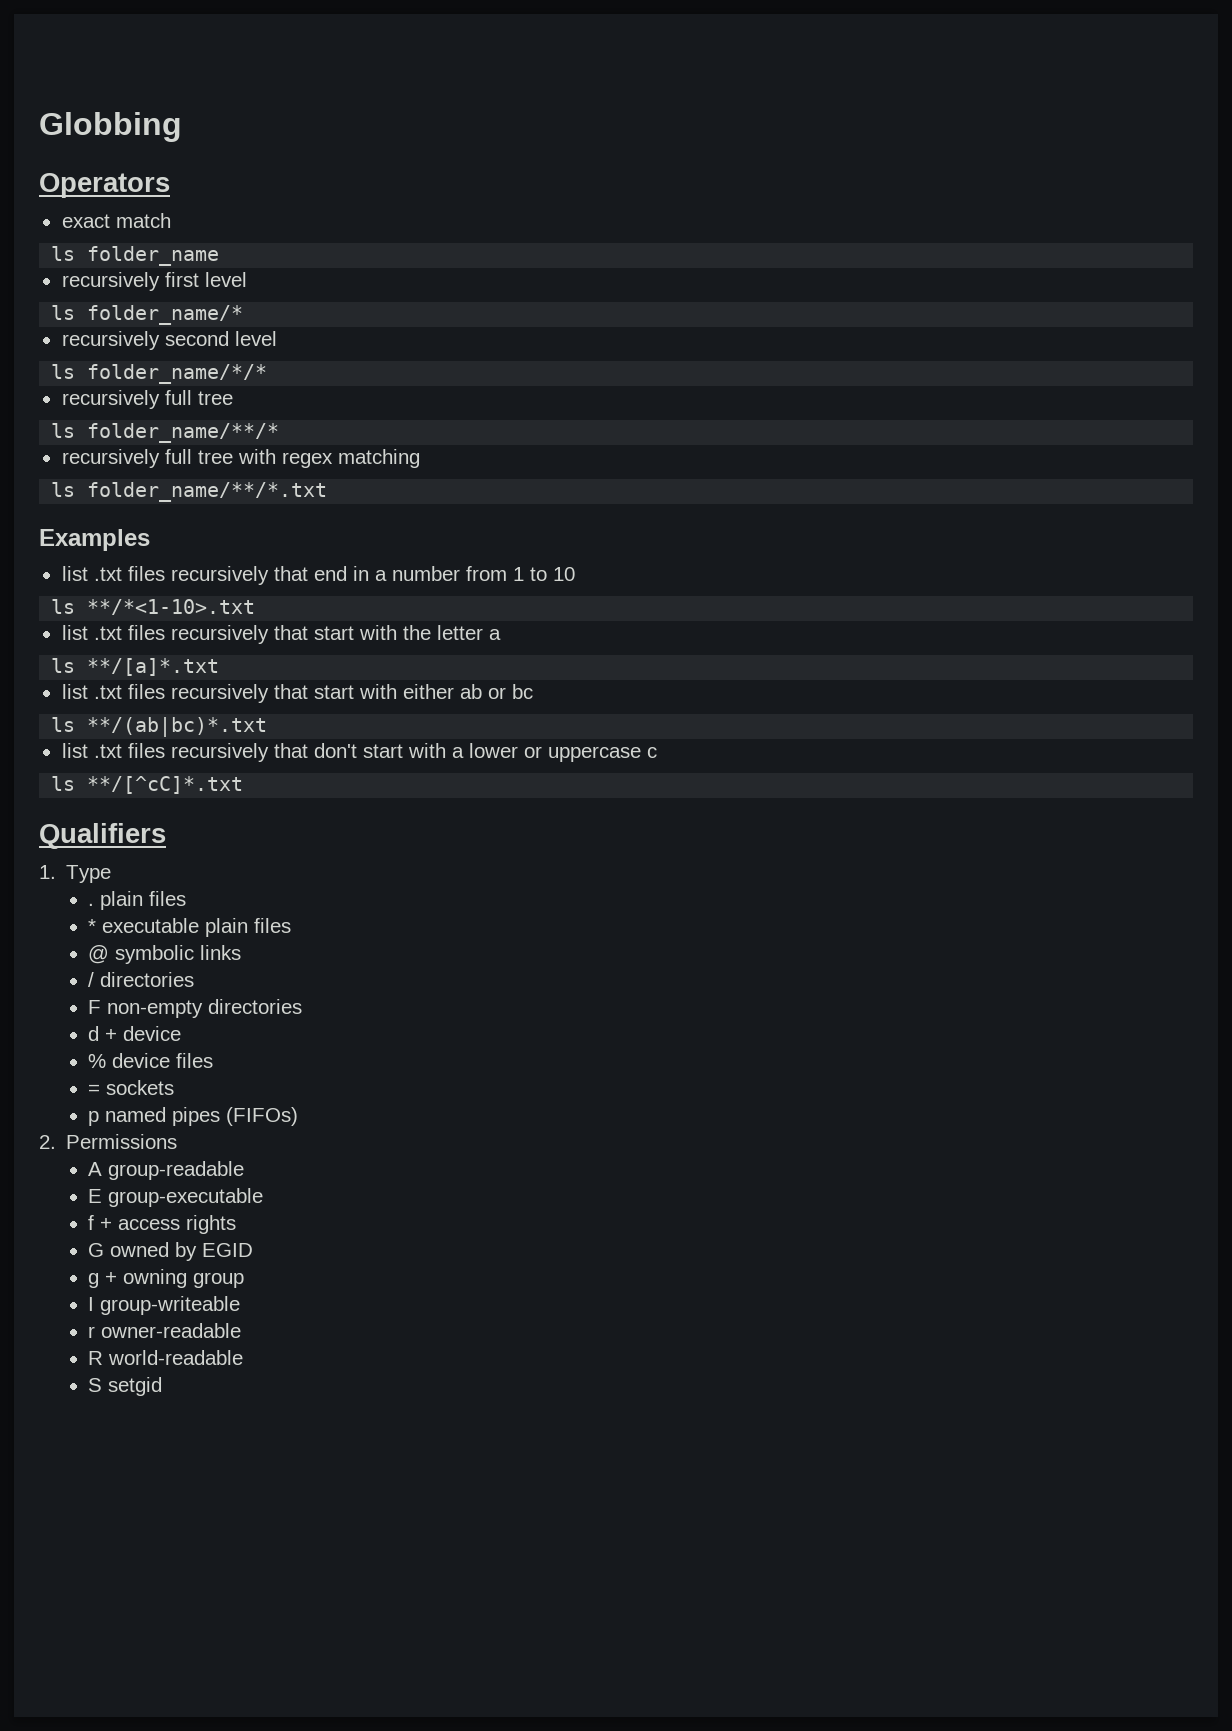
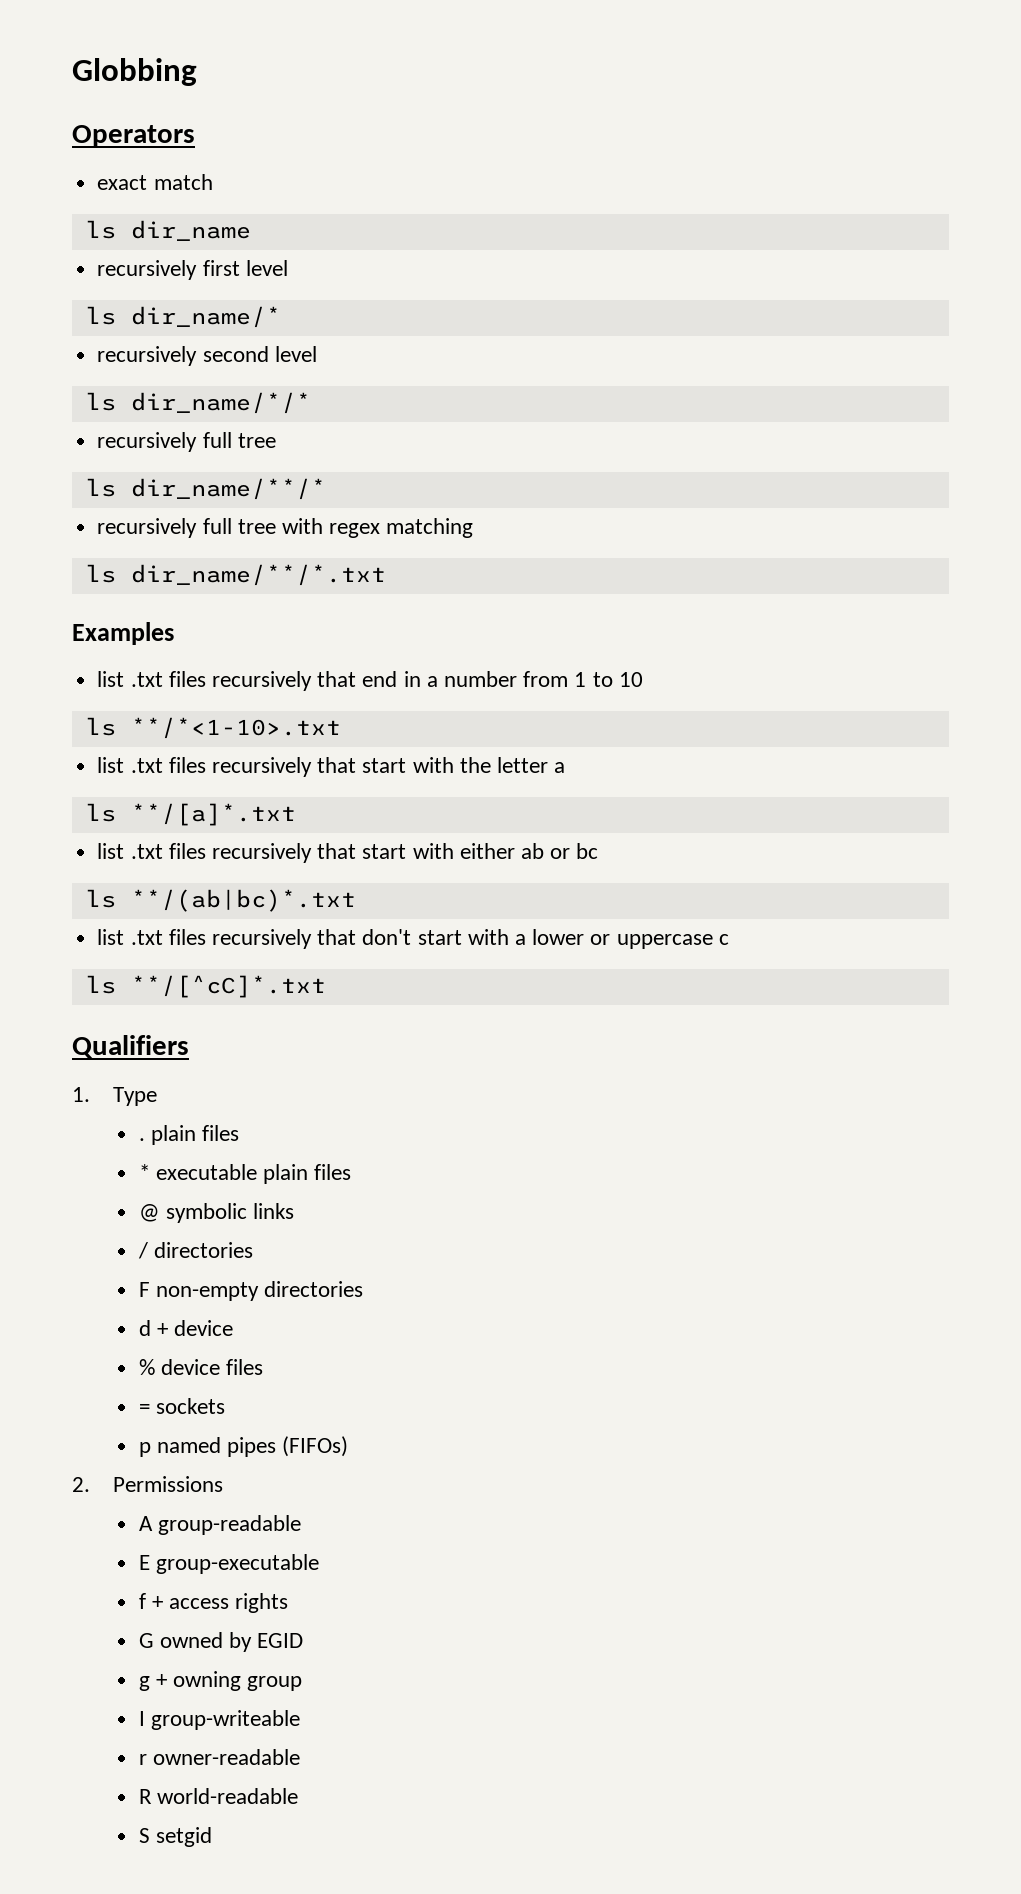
[87,246,220,266] folder_name -> [130,220,251,241] dir_name
[87,305,244,325] folder_name/* -> [130,306,281,328] dir_name/*
[87,364,268,384] folder_name/*/* -> [130,392,311,414] dir_name/*/*
[87,423,280,443] folder_name/**/* -> [130,478,326,500] dir_name/**/*
[87,482,328,502] folder_name/**/*.txt -> [130,564,386,586] dir_name/**/*.txt

